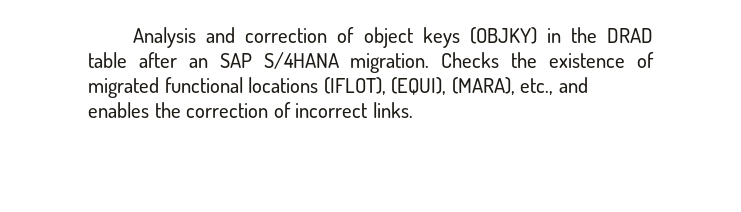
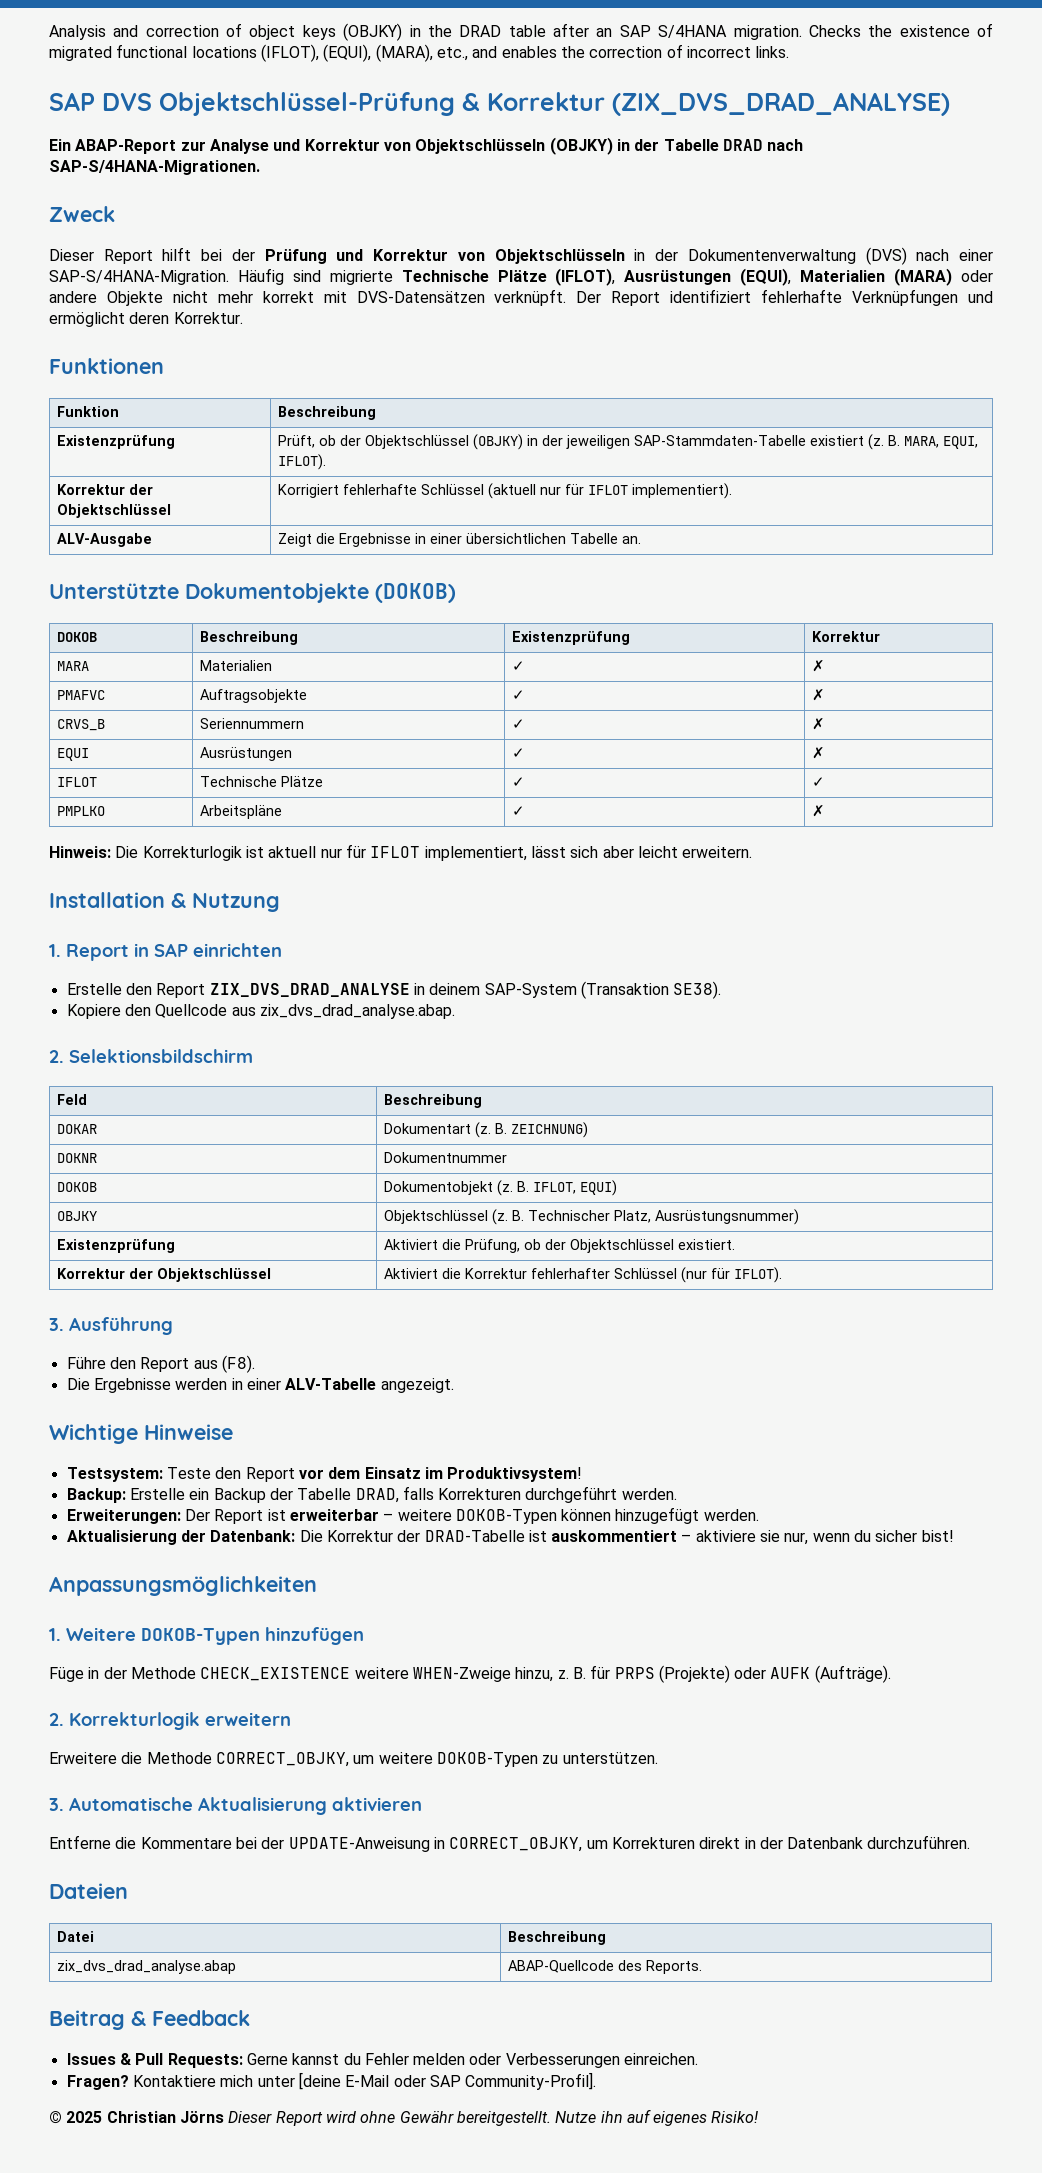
(413, 110) none -> [49,92,950,116] [49,137,804,155] [49,160,260,175] [49,206,115,222] [49,247,994,265] [49,268,993,286] [49,289,993,306] [49,312,243,327] [49,358,164,374] [56,406,119,417] [277,406,376,420] [56,435,175,449] [277,434,978,450] [277,454,326,470] [56,484,153,495] [56,504,171,518] [277,483,732,499] [56,533,152,547] [277,533,641,547] [49,583,456,603] [56,632,97,642] [199,631,298,645] [511,631,630,645] [811,631,880,642] [56,661,89,671] [199,660,272,671] [511,661,525,671] [811,660,825,672] [56,690,105,700] [199,689,307,703] [511,690,525,700] [811,689,825,701] [56,719,105,731] [199,718,304,729] [511,719,525,729] [811,718,825,730] [56,748,89,761] [199,747,292,761] [511,748,525,758] [811,747,825,759] [56,777,97,787] [199,776,323,787] [511,777,525,787] [811,777,825,787] [56,806,105,816] [199,805,282,819] [511,806,525,816] [811,805,825,817] [49,844,753,861] [49,892,280,912] [49,943,282,961] [66,981,722,999] [66,1004,455,1019] [49,1049,253,1063] [56,1094,87,1105] [383,1094,482,1108] [56,1124,97,1134] [383,1122,588,1138] [56,1153,97,1163] [383,1152,507,1163] [56,1182,97,1192] [383,1180,617,1196] [56,1211,97,1221] [383,1209,799,1225] [56,1239,175,1253] [383,1239,735,1253] [56,1268,271,1282] [383,1267,782,1283] [49,1317,173,1335] [66,1355,255,1373] [66,1378,454,1393] [49,1424,233,1444] [66,1467,583,1482] [66,1486,677,1503] [66,1507,759,1524] [66,1530,954,1545] [49,1576,317,1596] [49,1627,364,1645] [49,1665,891,1683] [49,1712,291,1730] [49,1752,658,1767] [49,1797,422,1815] [49,1835,971,1852] [49,1883,128,1899] [56,1931,94,1942] [507,1931,606,1945] [56,1960,236,1974] [507,1960,702,1974] [49,2010,250,2030] [66,2053,699,2068] [66,2072,597,2090] [49,2109,759,2126] // SAP DVS Objektschlüssel-Prüfung & Korrektur (ZIX_DVS_DRAD_ANALYSE) // Ein ABAP-Report zur Analyse und Korrektur von Objektschlüsseln (OBJKY) in der Tabelle DRAD nach SAP-S/4HANA-Migrationen. // Zweck // Dieser Report hilft bei der Prüfung und Korrektur von Objektschlüsseln in der Dokumentenverwaltung (DVS) nach einer SAP-S/4HANA-Migration. Häufig sind migrierte Technische Plätze (IFLOT), Ausrüstungen (EQUI), Materialien (MARA) oder andere Objekte nicht mehr korrekt mit DVS-Datensätzen verknüpft. Der Report identifiziert fehlerhafte Verknüpfungen und ermöglicht deren Korrektur. // Funktionen // Funktion | Beschreibung // Existenzprüfung | Prüft, ob der Objektschlüssel (OBJKY) in der jeweiligen SAP-Stammdaten-Tabelle existiert (z. B. MARA, EQUI, IFLOT). // Korrektur der Objektschlüssel | Korrigiert fehlerhafte Schlüssel (aktuell nur für IFLOT implementiert). // ALV-Ausgabe | Zeigt die Ergebnisse in einer übersichtlichen Tabelle an. // Unterstützte Dokumentobjekte (DOKOB) // DOKOB | Beschreibung | Existenzprüfung | Korrektur // MARA | Materialien | ✓ | ✗ // PMAFVC | Auftragsobjekte | ✓ | ✗ // CRVS_B | Seriennummern | ✓ | ✗ // EQUI | Ausrüstungen | ✓ | ✗ // IFLOT | Technische Plätze | ✓ | ✓ // PMPLKO | Arbeitspläne | ✓ | ✗ // Hinweis: Die Korrekturlogik ist aktuell nur für IFLOT implementiert, lässt sich aber leicht erweitern. // Installation & Nutzung // 1. Report in SAP einrichten // Erstelle den Report ZIX_DVS_DRAD_ANALYSE in deinem SAP-System (Transaktion SE38). // Kopiere den Quellcode aus zix_dvs_drad_analyse.abap. // 2. Selektionsbildschirm // Feld | Beschreibung // DOKAR | Dokumentart (z. B. ZEICHNUNG) // DOKNR | Dokumentnummer // DOKOB | Dokumentobjekt (z. B. IFLOT, EQUI) // OBJKY | Objektschlüssel (z. B. Technischer Platz, Ausrüstungsnummer) // Existenzprüfung | Aktiviert die Prüfung, ob der Objektschlüssel existiert. // Korrektur der Objektschlüssel | Aktiviert die Korrektur fehlerhafter Schlüssel (nur für IFLOT). // 3. Ausführung // Führe den Report aus (F8). // Die Ergebnisse werden in einer ALV-Tabelle angezeigt. // Wichtige Hinweise // Testsystem: Teste den Report vor dem Einsatz im Produktivsystem! // Backup: Erstelle ein Backup der Tabelle DRAD, falls Korrekturen durchgeführt werden. // Erweiterungen: Der Report ist erweiterbar – weitere DOKOB-Typen können hinzugefügt werden. // Aktualisierung der Datenbank: Die Korrektur der DRAD-Tabelle ist auskommentiert – aktiviere sie nur, wenn du sicher bist! // Anpassungsmöglichkeiten // 1. Weitere DOKOB-Typen hinzufügen // Füge in der Methode CHECK_EXISTENCE weitere WHEN-Zweige hinzu, z. B. für PRPS (Projekte) oder AUFK (Aufträge). // 2. Korrekturlogik erweitern // Erweitere die Methode CORRECT_OBJKY, um weitere DOKOB-Typen zu unterstützen. // 3. Automatische Aktualisierung aktivieren // Entferne die Kommentare bei der UPDATE-Anweisung in CORRECT_OBJKY, um Korrekturen direkt in der Datenbank durchzuführen. // Dateien // Datei | Beschreibung // zix_dvs_drad_analyse.abap | ABAP-Quellcode des Reports. // Beitrag & Feedback // Issues & Pull Requests: Gerne kannst du Fehler melden oder Verbesserungen einreichen. // Fragen? Kontaktiere mich unter [deine E-Mail oder SAP Community-Profil]. // © 2025 Christian Jörns Dieser Report wird ohne Gewähr bereitgestellt. Nutze ihn auf eigenes Risiko!

